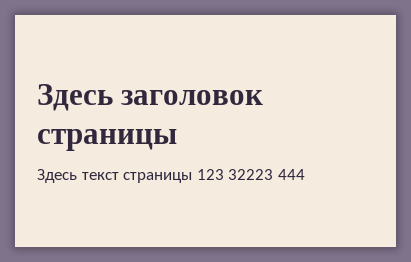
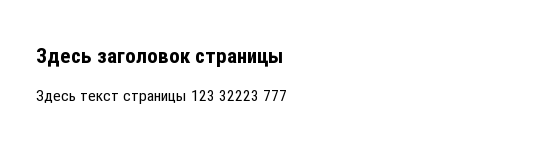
[277,169,305,180] 444 -> [262,90,287,101] 777

